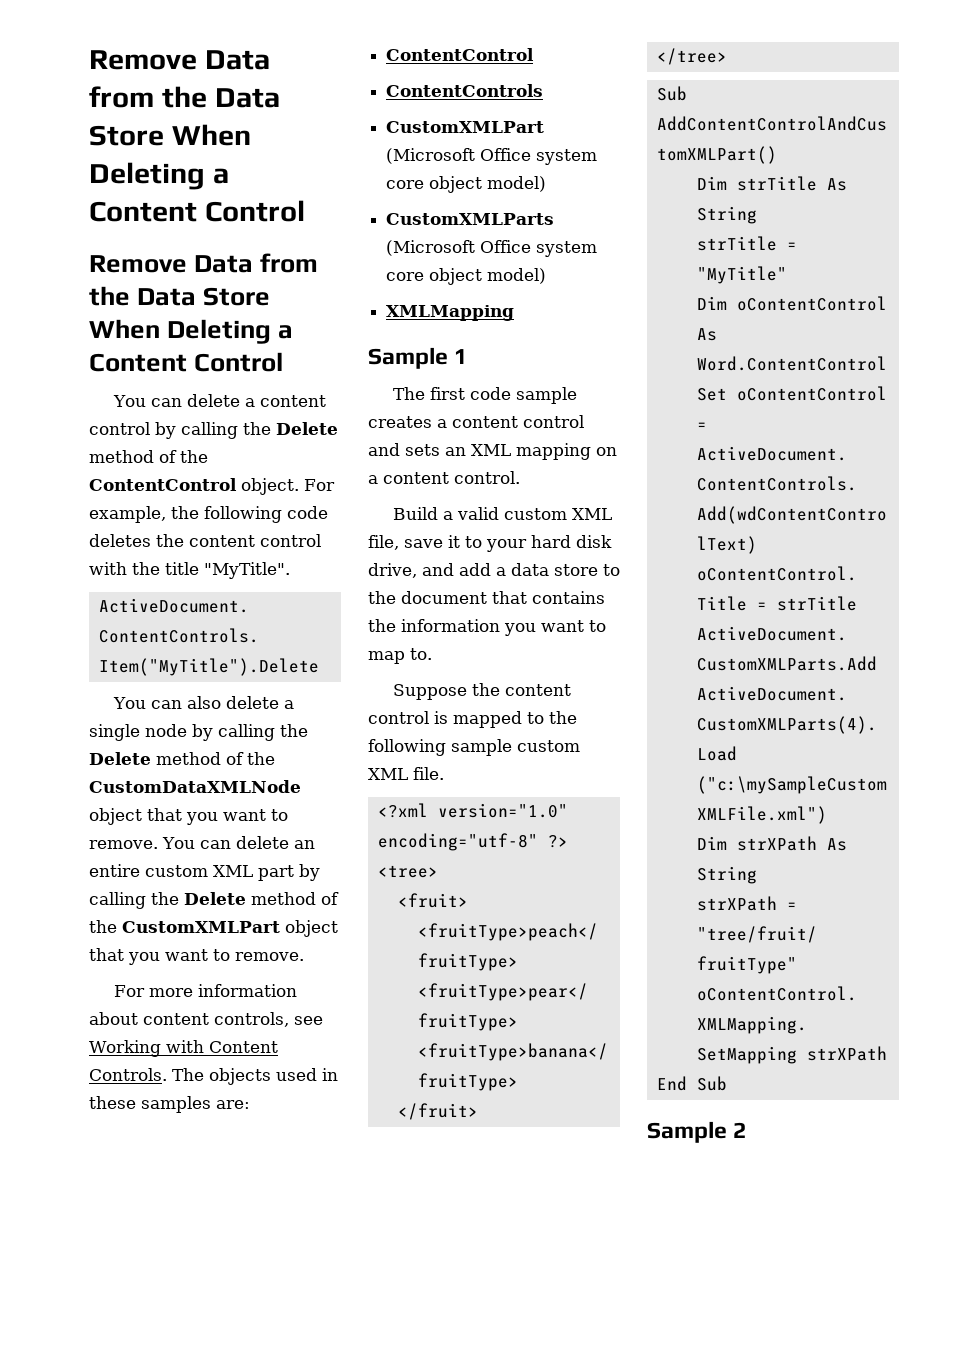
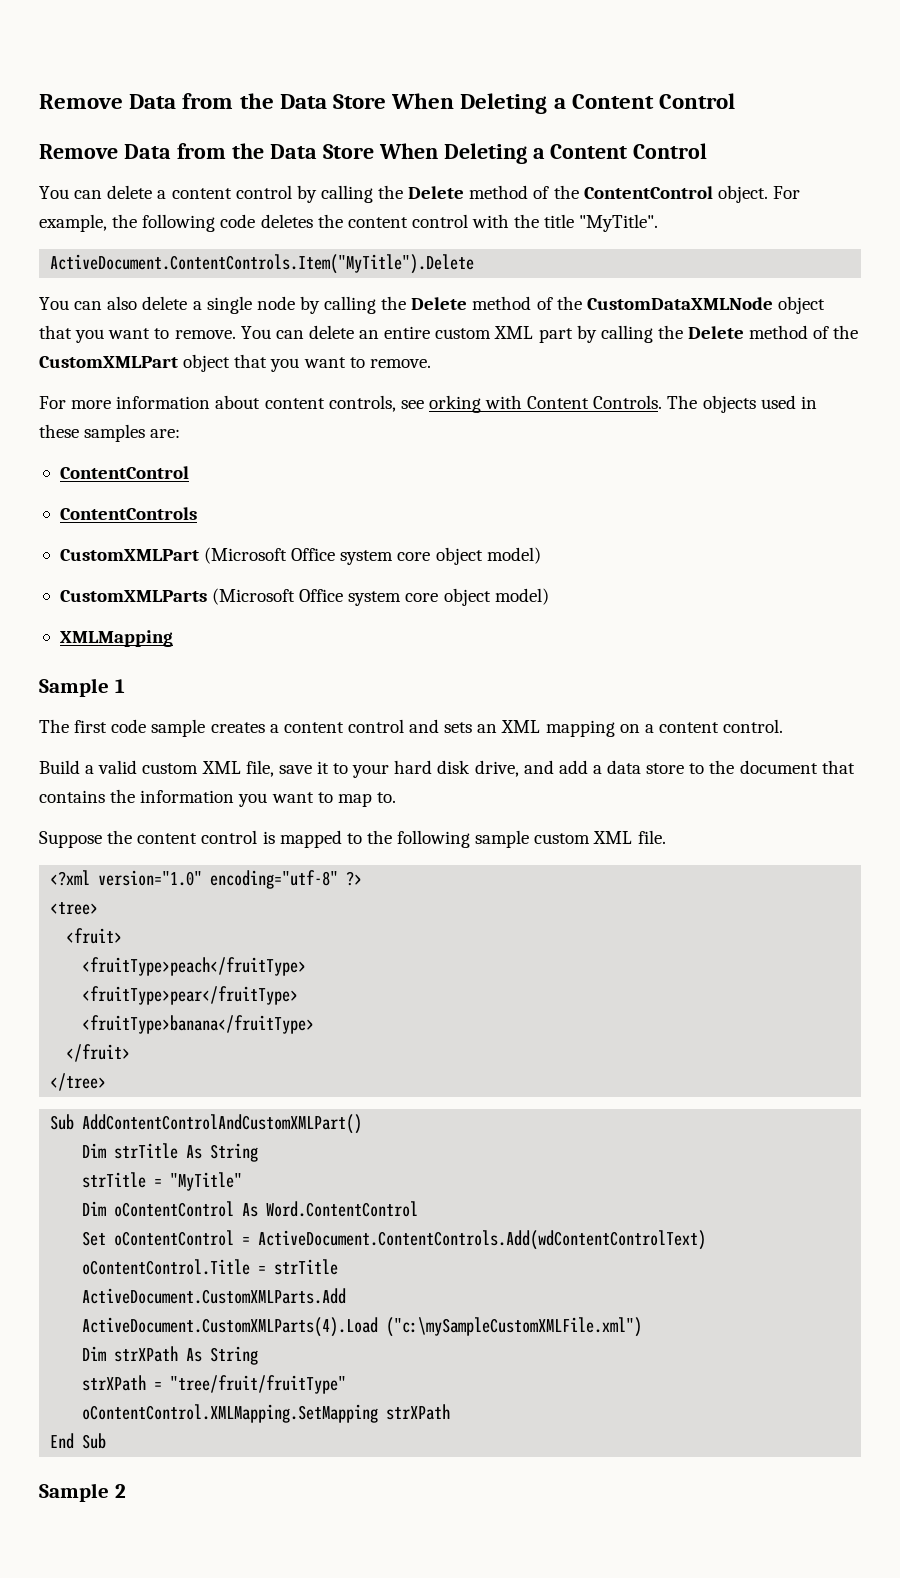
[89,1040,161,1057] Working -> [428,395,481,413] orking

